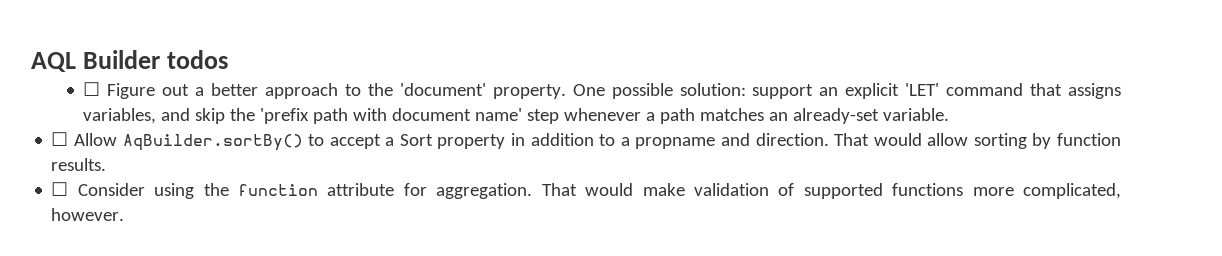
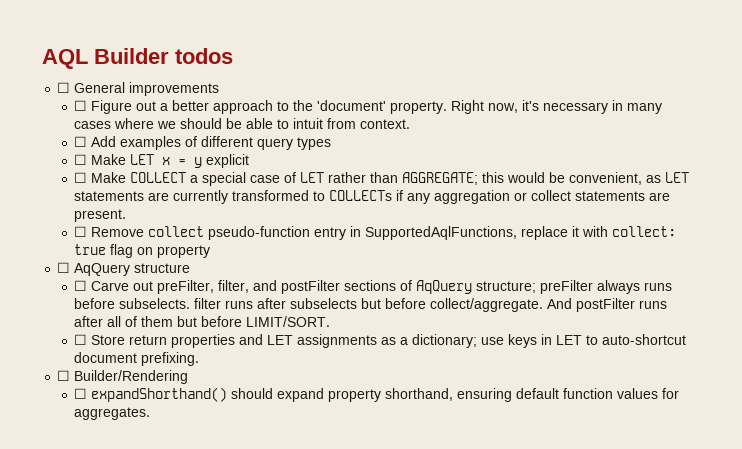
(229, 59) none -> [57,82,220,96] // ☐ General improvements
[572,83,1122,99] [83,108,950,124] [51,132,1121,151] [51,158,107,171] [51,182,1121,199] [51,208,125,221] One possible solution: support an explicit 'LET' command that assigns variables, and skip the 'prefix path with document name' step whenever a path matches an already-set variable. // ☐ Allow AqBuilder.sortBy() to accept a Sort property in addition to a propname and direction. That would allow sorting by function results. // ☐ Consider using the function attribute for aggregation. That would make validation of supported functions more complicated, however. -> [451,100,663,114] [74,118,411,129] [74,136,332,150] [74,154,250,168] [74,172,690,186] [74,190,671,204] [74,209,127,222] [74,226,677,240] [74,244,211,258] [57,262,191,276] [74,280,673,294] [74,298,668,312] [74,316,331,327] [74,334,687,348] [74,352,200,366] [57,370,189,384] [74,387,680,402] [74,407,151,420] Right now, it's necessary in many cases where we should be able to intuit from context. // ☐ Add examples of different query types // ☐ Make LET x = y explicit // ☐ Make COLLECT a special case of LET rather than AGGREGATE; this would be convenient, as LET statements are currently transformed to COLLECTs if any aggregation or collect statements are present. // ☐ Remove collect pseudo-function entry in SupportedAqlFunctions, replace it with collect: true flag on property // ☐ AqQuery structure // ☐ Carve out preFilter, filter, and postFilter sections of AqQuery structure; preFilter always runs before subselects. filter runs after subselects but before collect/aggregate. And postFilter runs after all of them but before LIMIT/SORT. // ☐ Store return properties and LET assignments as a dictionary; use keys in LET to auto-shortcut document prefixing. // ☐ Builder/Rendering // ☐ expandShorthand() should expand property shorthand, ensuring default function values for aggregates.

